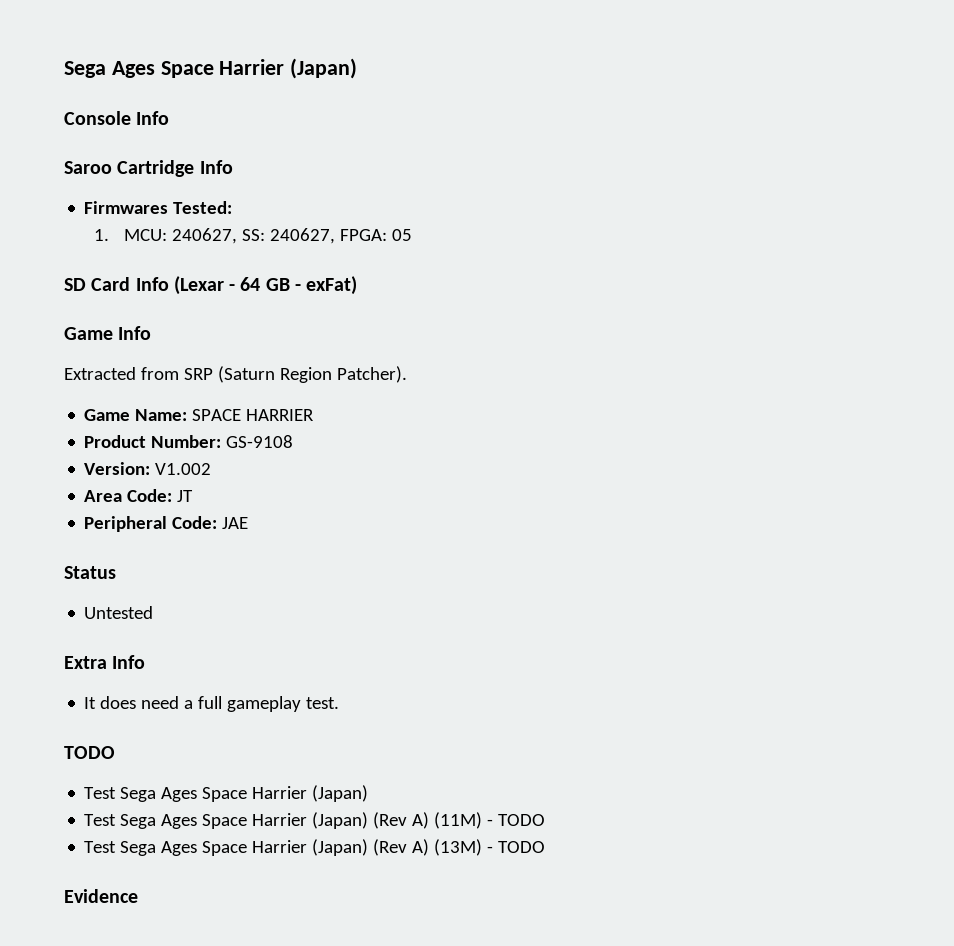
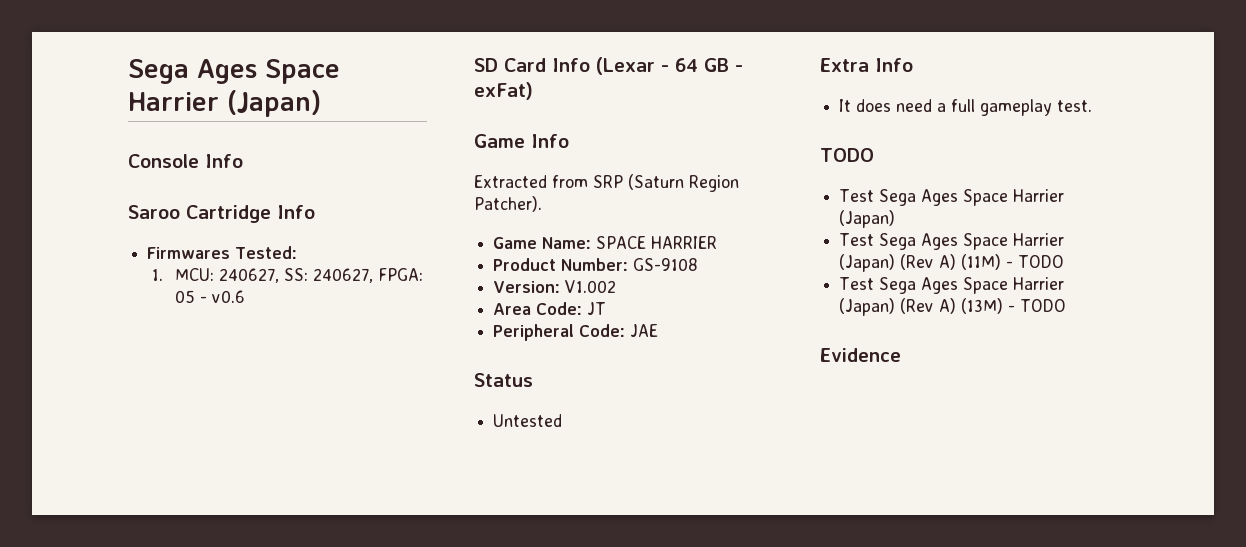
(412, 235) none -> [200,290,246,303] - v0.6

